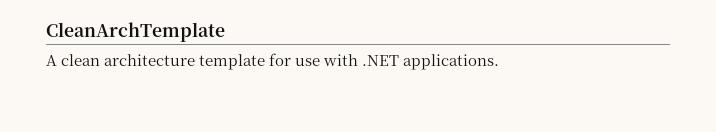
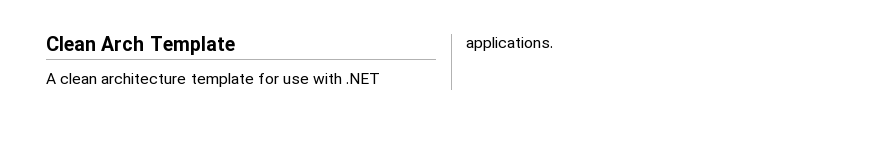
[46,22,225,42] CleanArchTemplate -> [46,36,235,55] Clean Arch Template

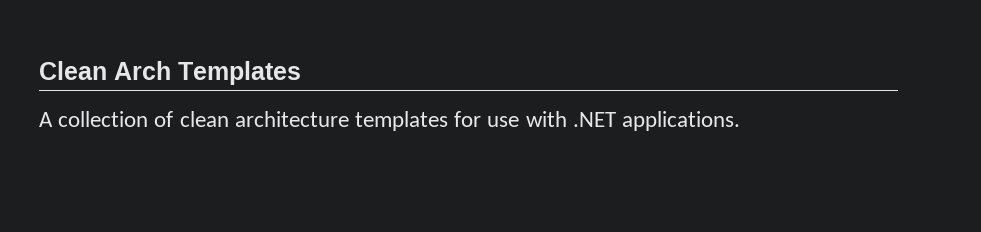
[149,36,235,55] Template -> [178,61,301,85] Templates
(56, 78) none -> [58,111,174,127] collection of
[190,73,254,87] template -> [355,111,449,131] templates

